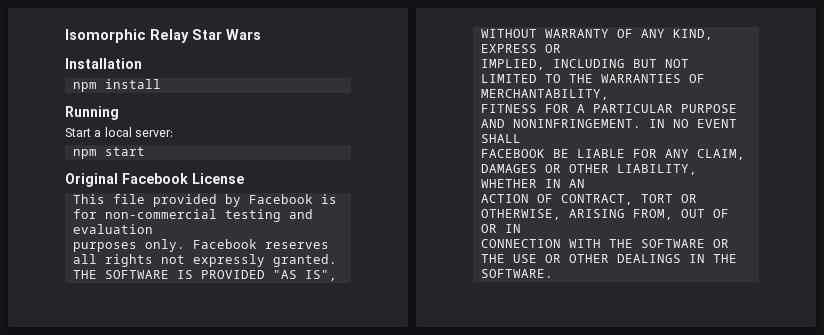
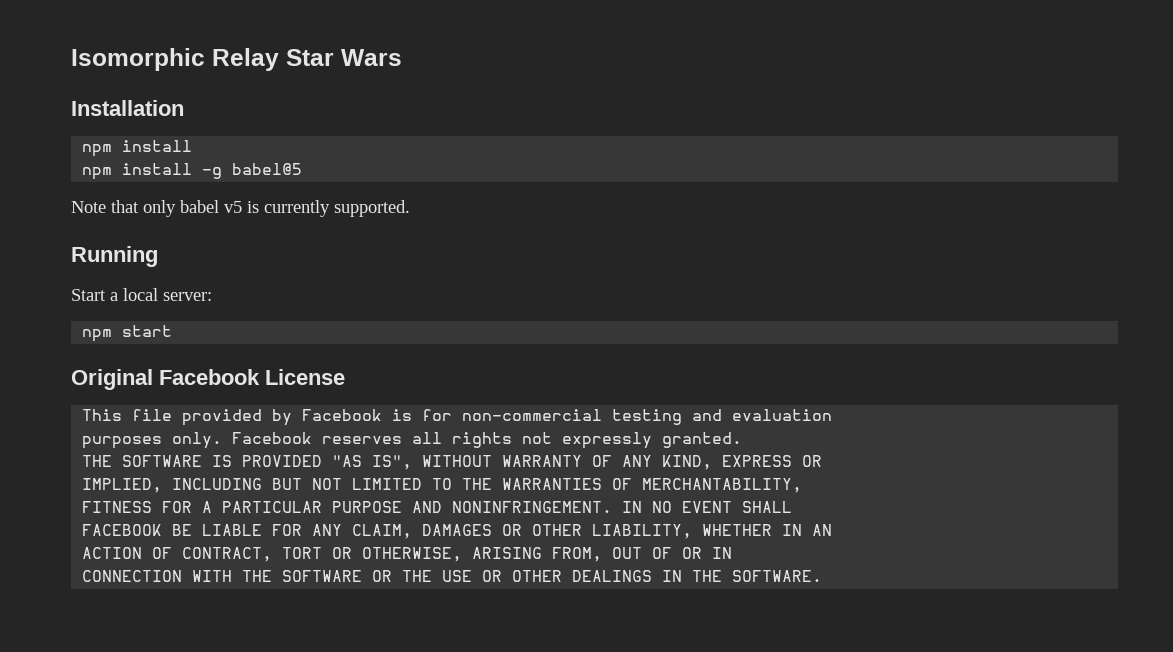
(161, 84) none -> [82,163,303,180] [71,200,410,217] // npm install -g babel@5 // Note that only babel v5 is currently supported.

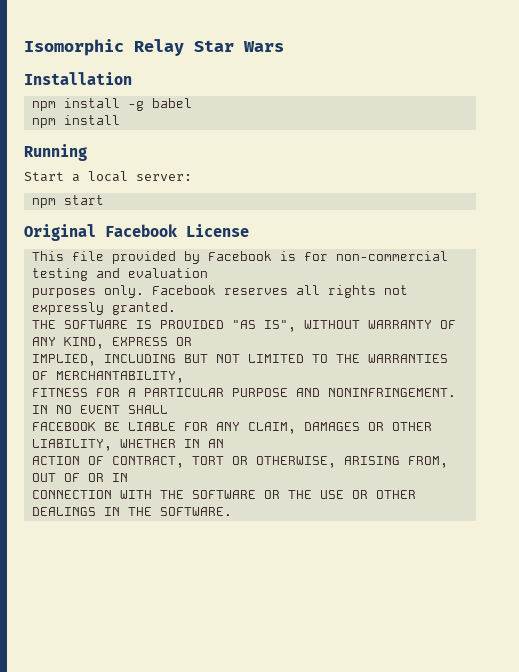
[82,163,303,180] [71,200,410,217] // npm install -g babel@5 // Note that only babel v5 is currently supported. -> [127,98,192,111] [31,115,120,128] -g babel // npm install

